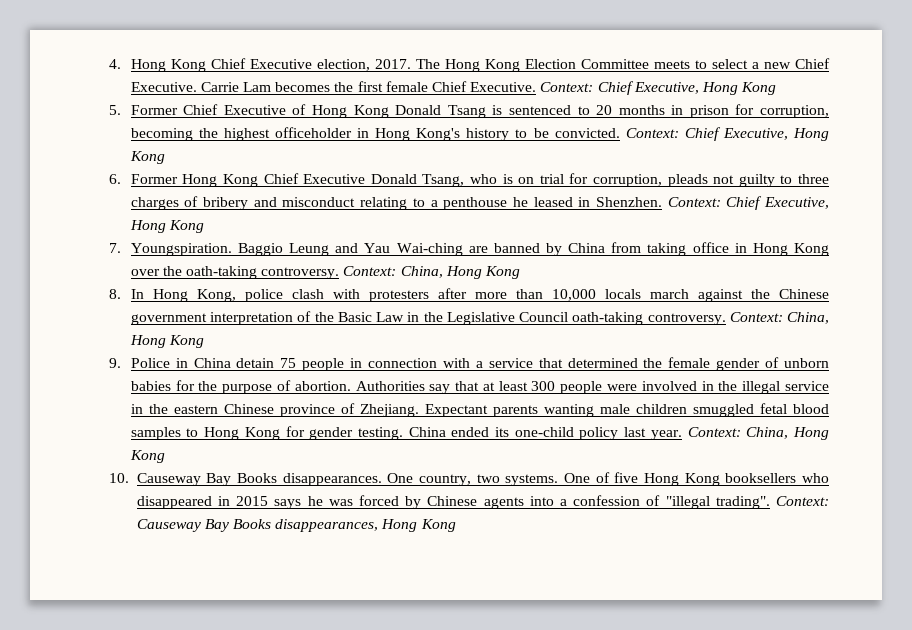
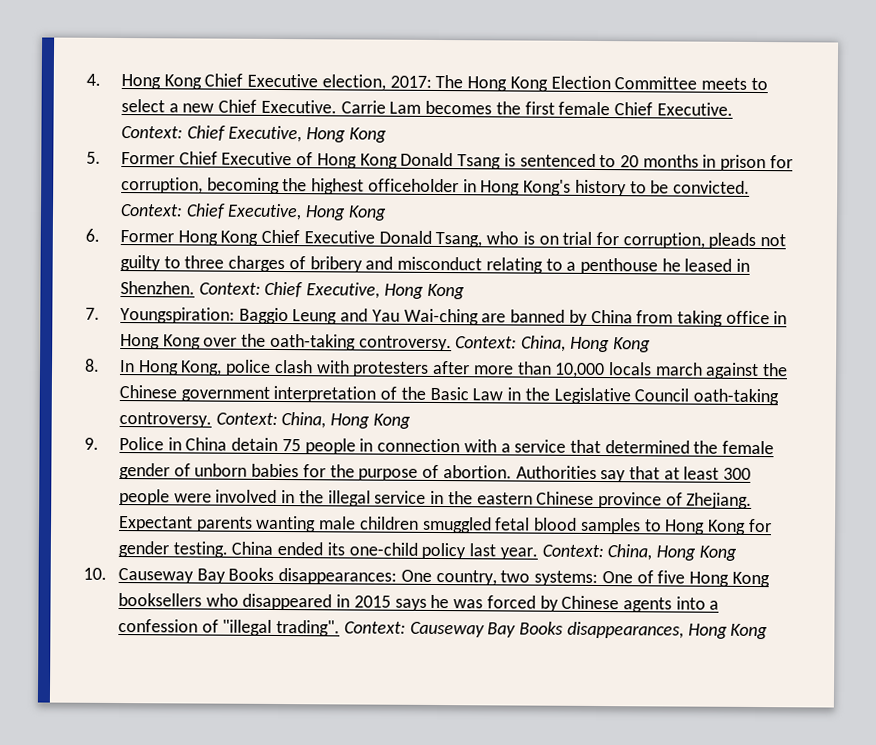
[374,59,411,69] 2017. -> [389,75,432,88] 2017:
[130,243,232,256] Youngspiration. -> [119,306,235,324] Youngspiration:
[282,473,382,486] disappearances. -> [278,568,398,585] disappearances:
[505,474,559,486] systems. -> [534,570,599,587] systems:

